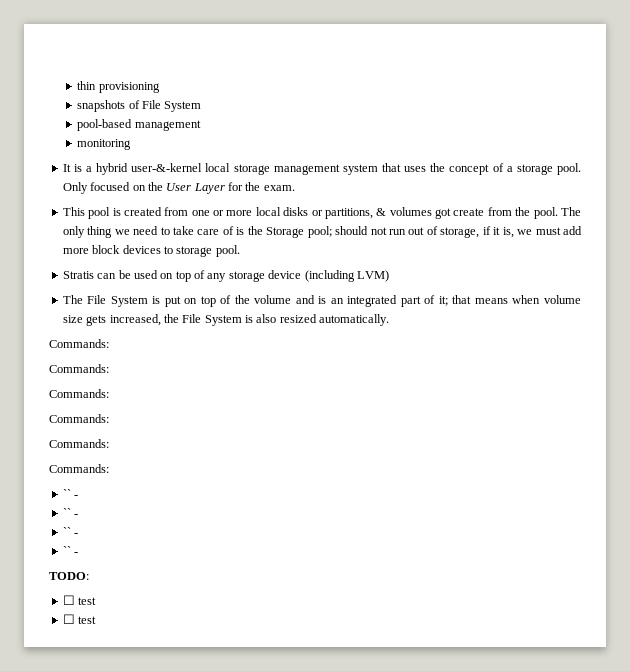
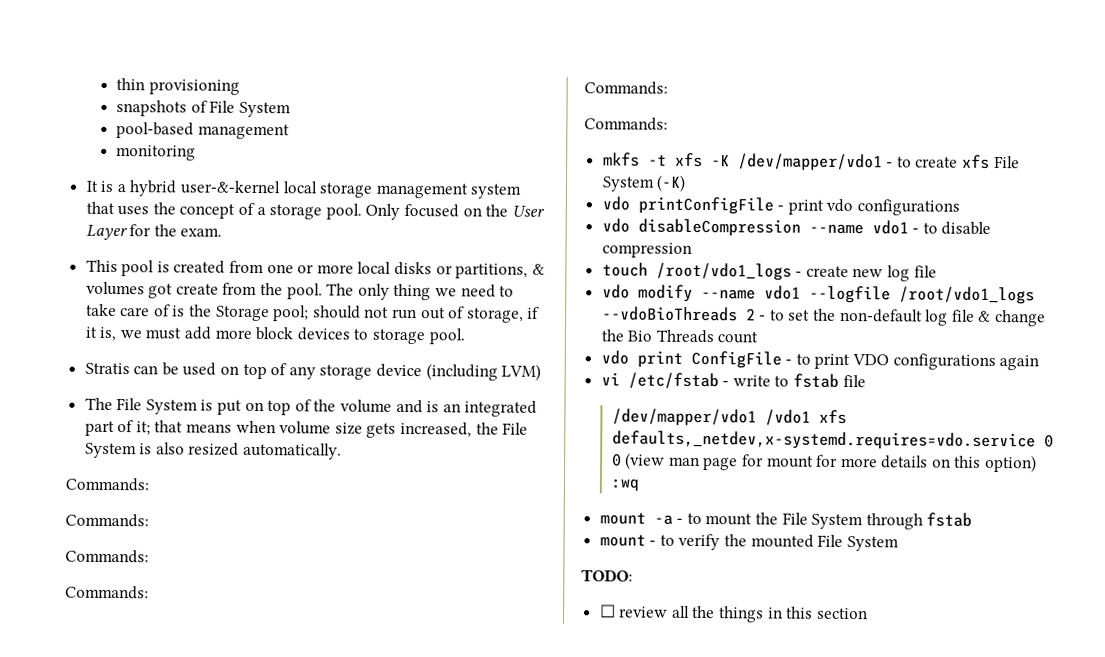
[62,489,79,498] [62,508,79,517] [62,527,79,536] [62,546,79,555] [49,572,89,580] [62,595,97,605] [62,614,97,624] `` - // `` - // `` - // `` - // TODO: // ☐ test // ☐ test -> [602,152,1020,172] [601,174,687,192] [601,196,961,216] [601,218,992,237] [601,242,692,258] [601,262,937,282] [601,284,1035,305] [601,306,1047,327] [600,329,759,344] [600,350,1040,371] [600,372,866,390] [611,408,847,427] [611,430,1054,451] [611,452,1038,473] [610,478,639,492] [599,512,973,530] [599,533,899,552] [581,569,633,582] [599,604,868,623] mkfs -t xfs -K /dev/mapper/vdo1 - to create xfs File System (-K) // vdo printConfigFile - print vdo configurations // vdo disableCompression --name vdo1 - to disable compression // touch /root/vdo1_logs - create new log file // vdo modify --name vdo1 --logfile /root/vdo1_logs --vdoBioThreads 2 - to set the non-default log file & change the Bio Threads count // vdo print ConfigFile - to print VDO configurations again // vi /etc/fstab - write to fstab file // /dev/mapper/vdo1 /vdo1 xfs defaults,_netdev,x-systemd.requires=vdo.service 0 0 (view man page for mount for more details on this option) :wq // mount -a - to mount the File System through fstab // mount - to verify the mounted File System // TODO: // ☐ review all the things in this section

